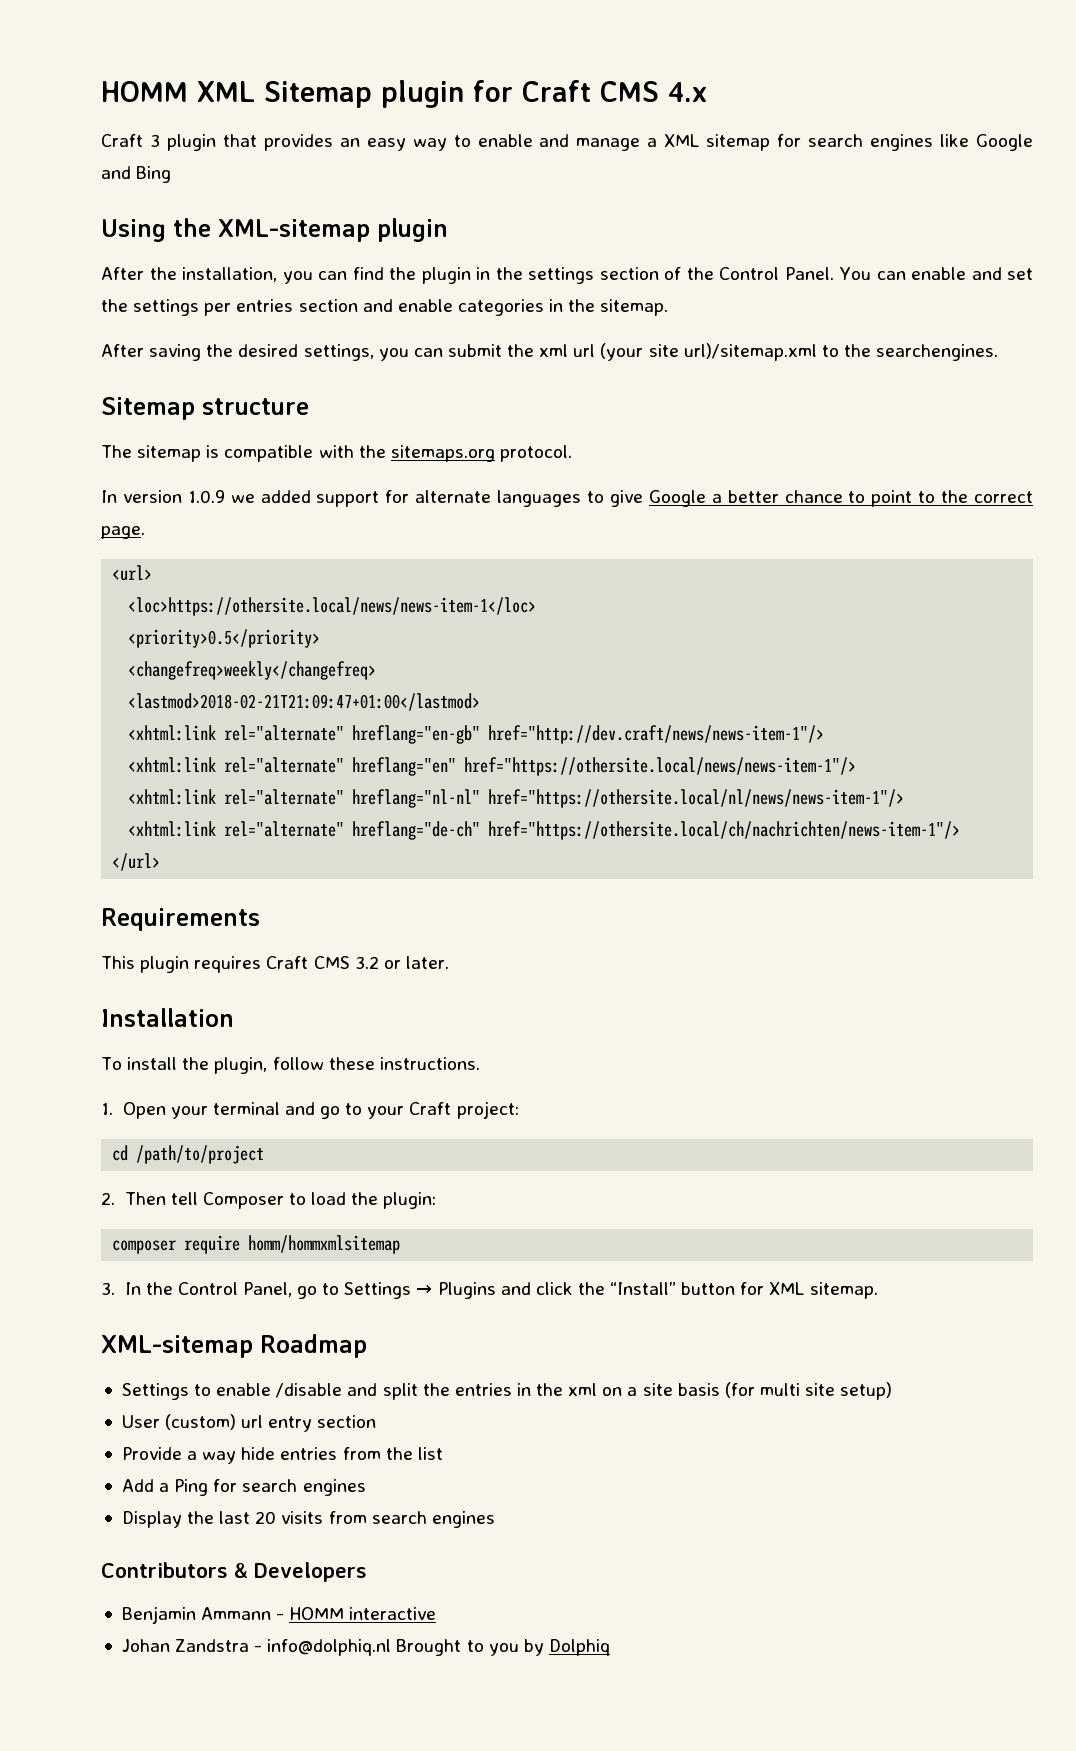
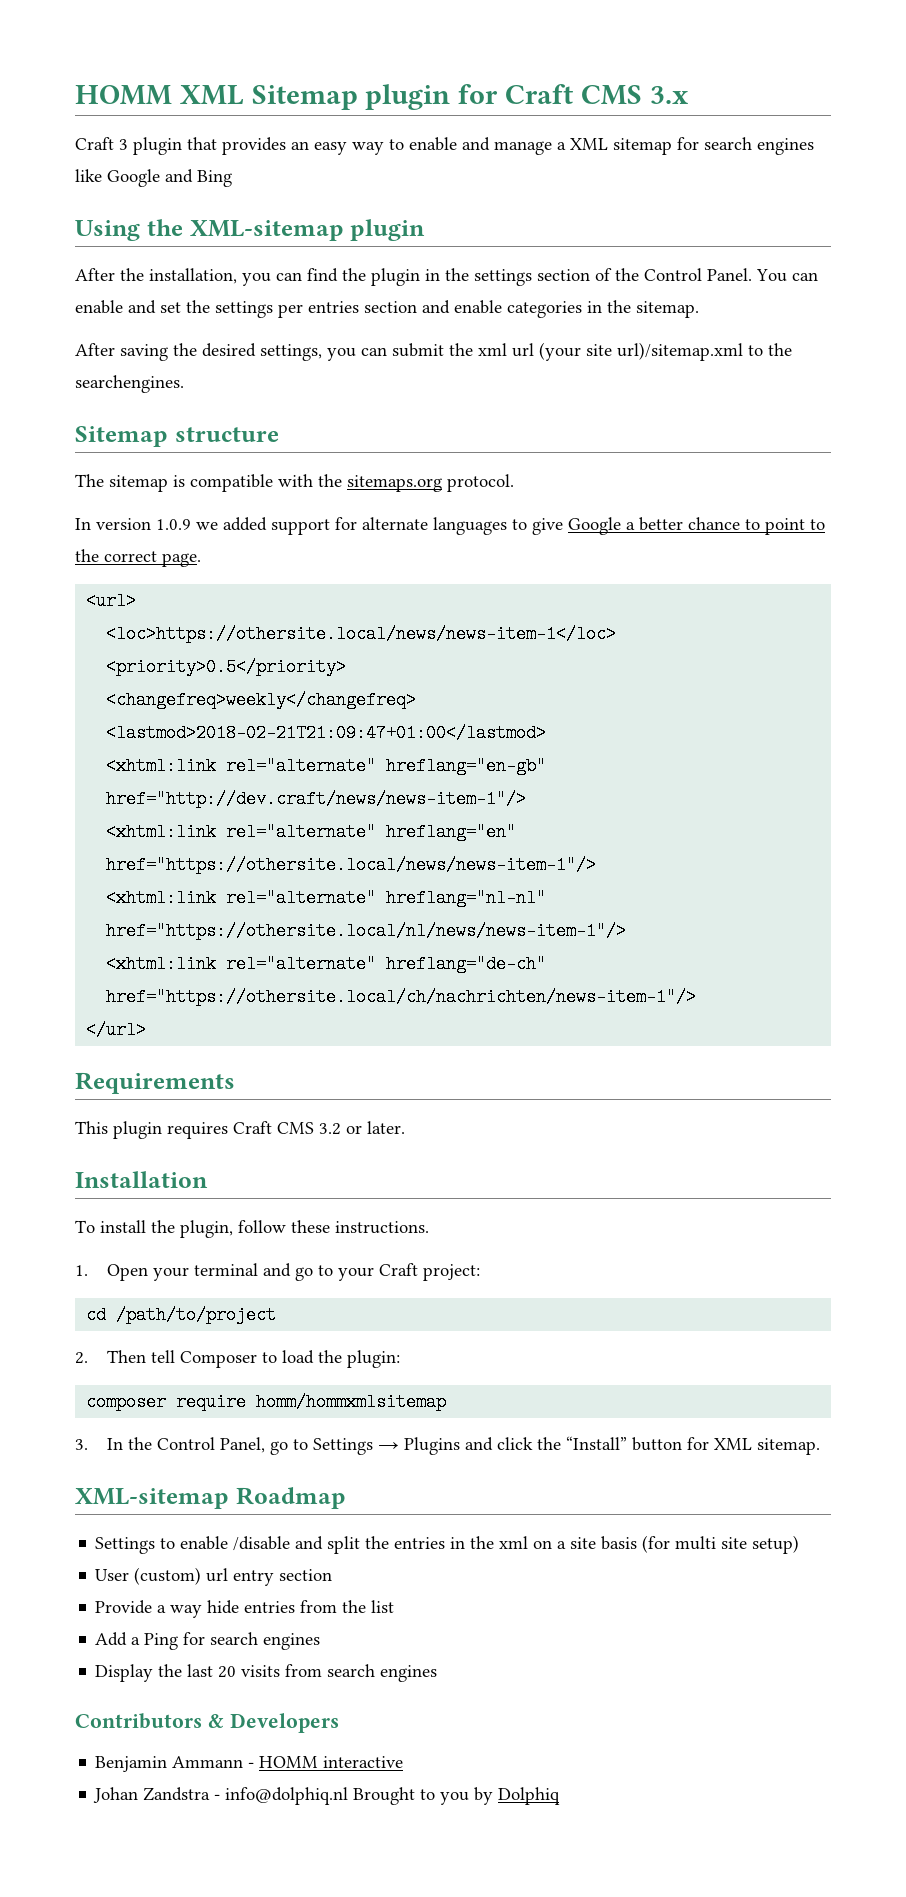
[668,82,707,102] 4.x -> [649,86,688,104] 3.x

